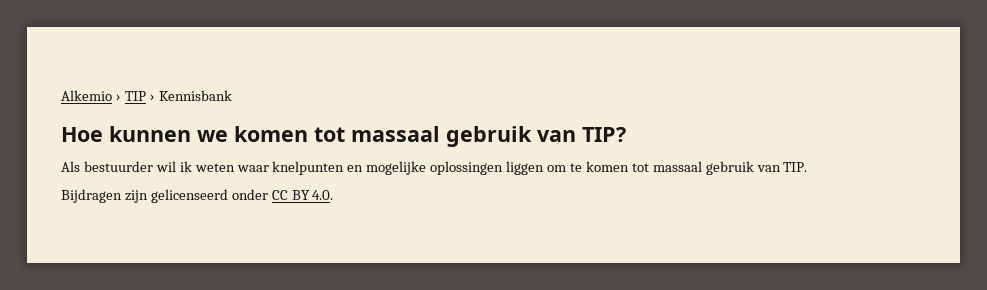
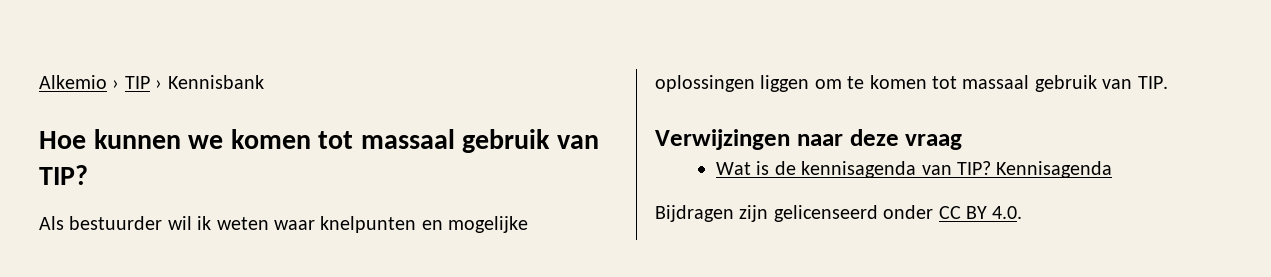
(808, 167) none -> [655,129,963,150] [716,161,1113,178] // Verwijzingen naar deze vraag // Wat is de kennisagenda van TIP? Kennisagenda

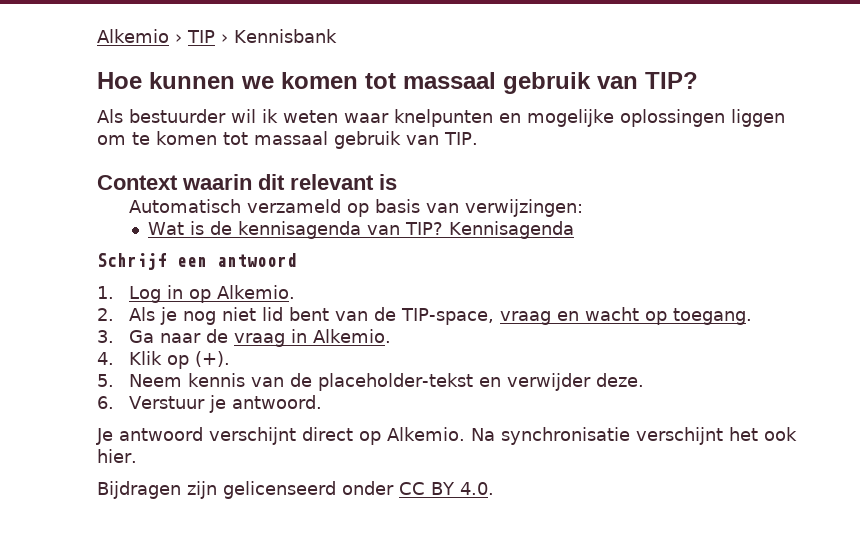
[655,129,963,150] Verwijzingen naar deze vraag -> [97,174,397,190] [128,199,583,217] Context waarin dit relevant is // Automatisch verzameld op basis van verwijzingen:
(1113, 169) none -> [97,253,297,270] [97,285,295,303] [97,307,752,325] [97,329,391,347] [97,351,230,369] [97,373,644,391] [97,395,322,413] [96,427,797,445] [97,449,137,463] // Schrijf een antwoord // 1. Log in op Alkemio. // 2. Als je nog niet lid bent van de TIP-space, vraag en wacht op toegang. // 3. Ga naar de vraag in Alkemio. // 4. Klik op (+). // 5. Neem kennis van de placeholder-tekst en verwijder deze. // 6. Verstuur je antwoord. // Je antwoord verschijnt direct op Alkemio. Na synchronisatie verschijnt het ook hier.

